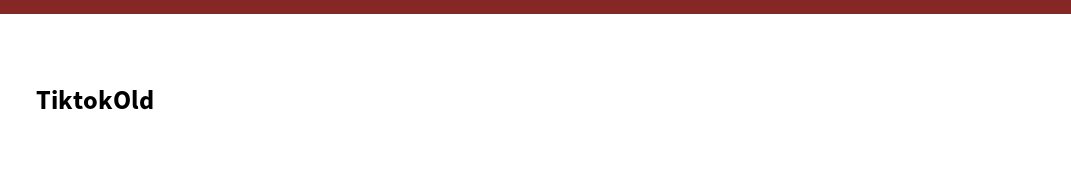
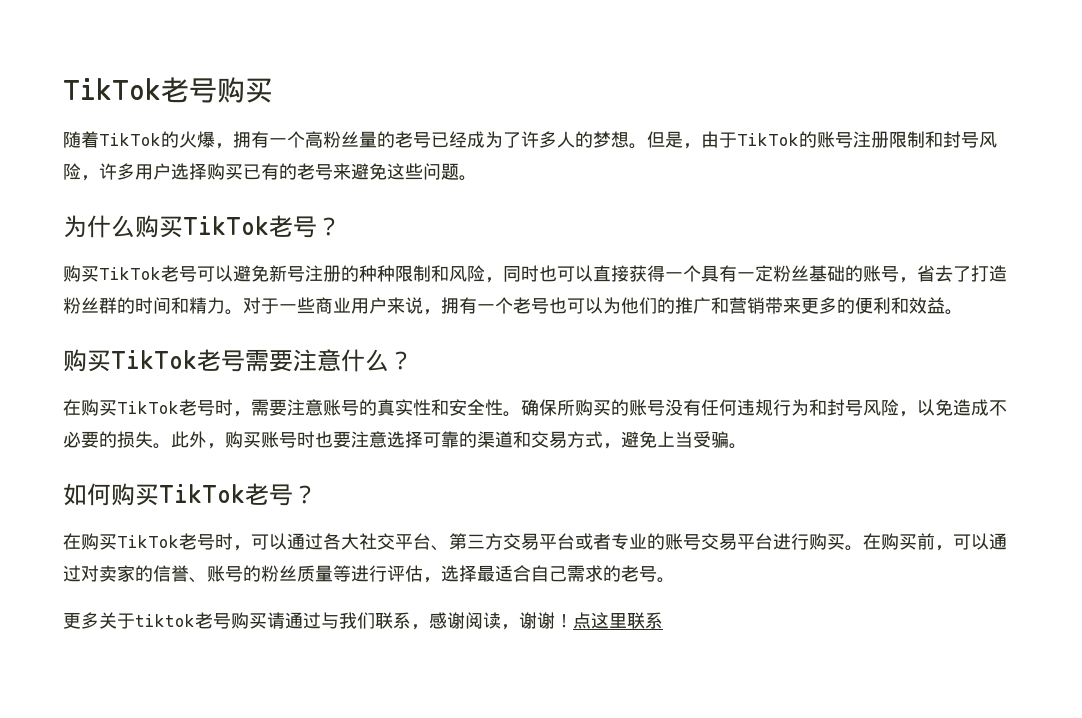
[36,90,154,110] TiktokOld -> [63,77,273,103] [63,131,997,149] [63,163,477,181] [63,215,341,238] [63,265,1007,283] [63,297,963,315] [63,349,413,372] [63,399,1007,417] [63,431,747,449] [63,483,317,506] [63,533,1007,551] [63,565,675,583] [63,612,663,630] TikTok老号购买 // 随着TikTok的火爆，拥有一个高粉丝量的老号已经成为了许多人的梦想。但是，由于TikTok的账号注册限制和封号风险，许多用户选择购买已有的老号来避免这些问题。 // 为什么购买TikTok老号？ // 购买TikTok老号可以避免新号注册的种种限制和风险，同时也可以直接获得一个具有一定粉丝基础的账号，省去了打造粉丝群的时间和精力。对于一些商业用户来说，拥有一个老号也可以为他们的推广和营销带来更多的便利和效益。 // 购买TikTok老号需要注意什么？ // 在购买TikTok老号时，需要注意账号的真实性和安全性。确保所购买的账号没有任何违规行为和封号风险，以免造成不必要的损失。此外，购买账号时也要注意选择可靠的渠道和交易方式，避免上当受骗。 // 如何购买TikTok老号？ // 在购买TikTok老号时，可以通过各大社交平台、第三方交易平台或者专业的账号交易平台进行购买。在购买前，可以通过对卖家的信誉、账号的粉丝质量等进行评估，选择最适合自己需求的老号。 // 更多关于tiktok老号购买请通过与我们联系，感谢阅读，谢谢！点这里联系

